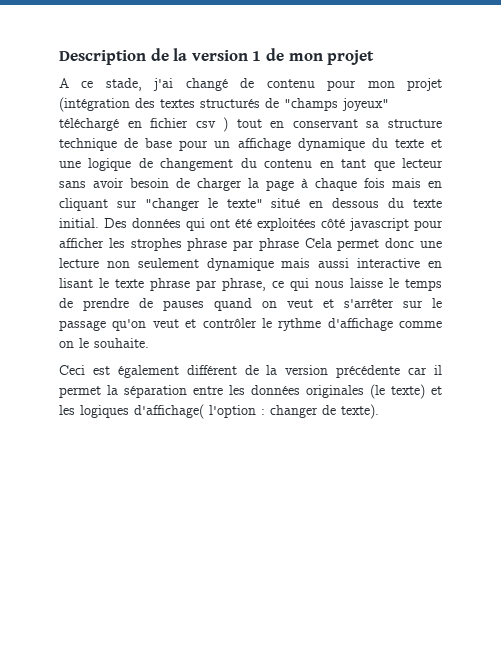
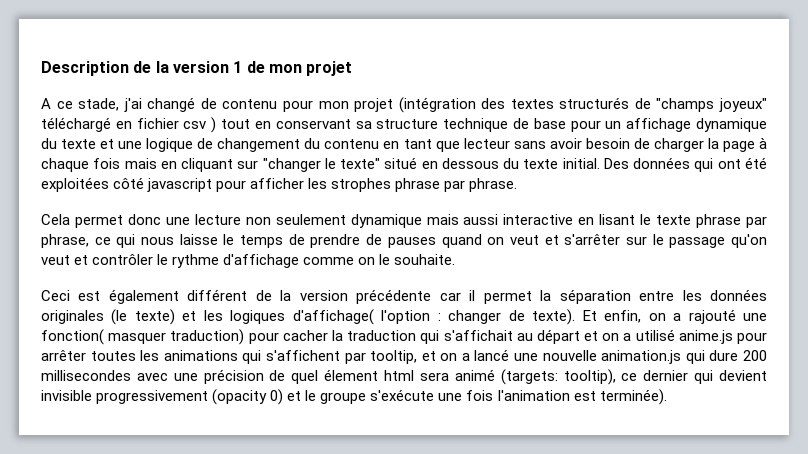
[258,238,299,251] phrase -> [469,178,518,192] phrase. //
(379, 411) none -> [582,309,768,324] [41,329,767,345] [41,349,767,364] [41,369,768,385] [41,389,667,405] Et enfin, on a rajouté une fonction( masquer traduction) pour cacher la traduction qui s'affichait au départ et on a utilisé anime.js pour arrêter toutes les animations qui s'affichent par tooltip, et on a lancé une nouvelle animation.js qui dure 200 millisecondes avec une précision de quel élement html sera animé (targets: tooltip), ce dernier qui devient invisible progressivement (opacity 0) et le groupe s'exécute une fois l'animation est terminée).

